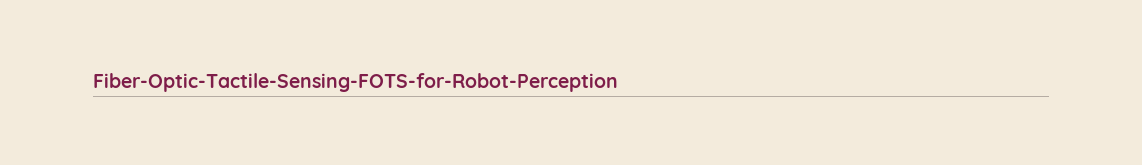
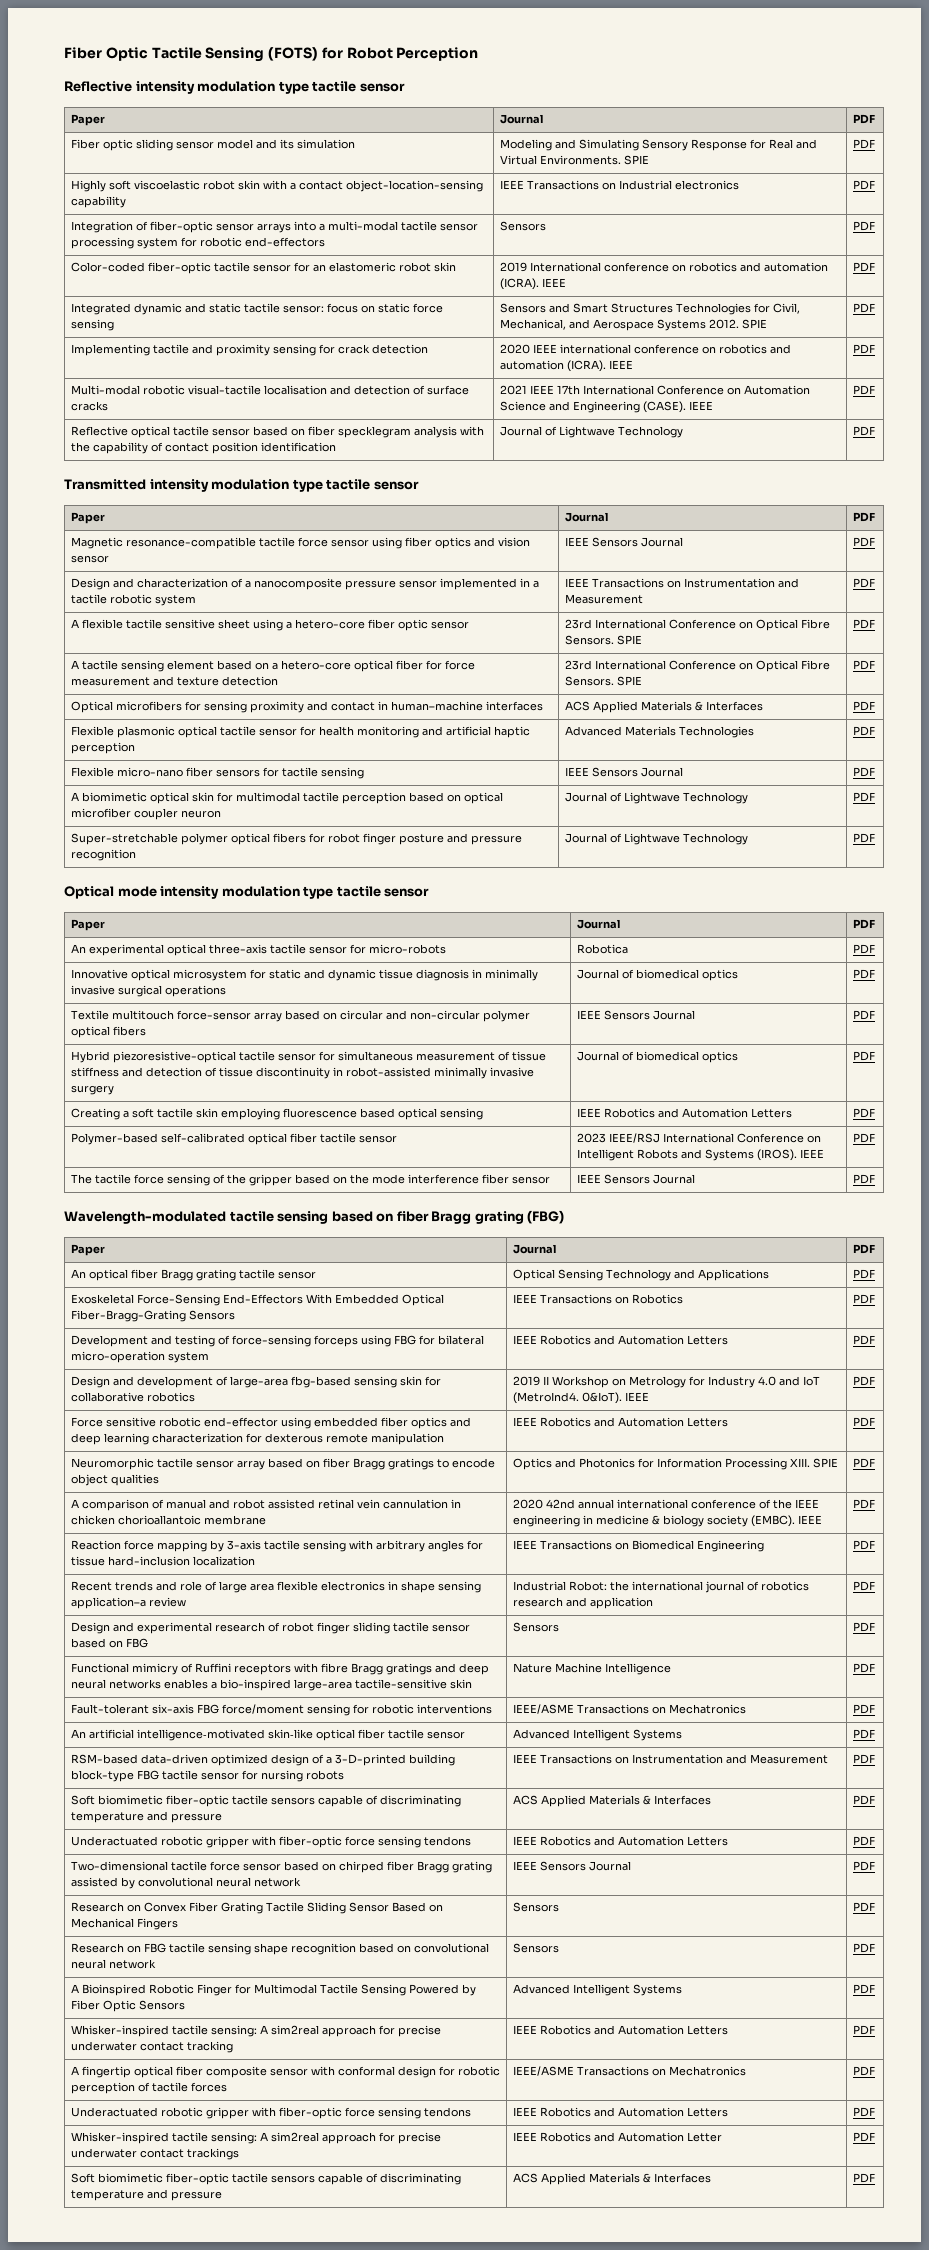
[93,73,618,92] Fiber-Optic-Tactile-Sensing-FOTS-for-Robot-Perception -> [64,47,479,62] [64,81,405,94] [70,114,105,126] [499,114,543,124] [852,114,875,124] [70,139,355,151] [499,139,817,151] [499,155,649,165] [852,139,875,149] [70,180,483,192] [70,196,126,208] [499,180,739,190] [852,180,875,190] [70,221,478,233] [70,237,325,249] [499,221,546,231] [852,221,875,231] [70,262,456,274] [499,262,828,272] [499,278,566,290] [852,262,875,272] [70,303,443,315] [70,319,114,331] [499,303,800,315] [499,319,767,331] [852,303,875,313] [70,344,428,356] [499,344,791,354] [499,360,633,372] [852,344,875,354] [70,385,469,395] [70,401,108,411] [499,385,810,395] [499,401,713,413] [852,385,875,395] [70,426,484,438] [70,442,336,454] [499,426,683,438] [852,426,875,436] [64,479,419,492] [70,512,105,524] [564,512,608,522] [852,512,875,522] [70,537,530,549] [70,555,109,563] [564,537,683,547] [852,537,875,547] [70,578,539,590] [70,594,196,606] [564,578,799,588] [564,594,643,604] [852,578,875,588] [70,619,469,631] [564,619,830,631] [564,635,642,645] [852,619,875,629] [70,660,475,672] [70,676,278,686] [564,660,830,672] [564,676,642,686] [852,660,875,670] [70,701,543,713] [564,701,763,713] [852,701,875,711] [70,726,530,738] [70,742,135,754] [564,726,754,738] [852,726,875,736] [70,767,364,779] [564,767,683,777] [852,767,875,777] [70,792,503,804] [70,808,221,820] [564,792,748,804] [852,792,875,802] [70,833,522,845] [70,849,136,861] [564,833,748,845] [852,833,875,843] [64,886,430,899] [70,919,105,931] [576,919,620,929] [852,919,875,929] [70,944,446,956] [576,944,628,954] [852,944,875,954] [70,969,538,981] [70,985,226,997] [576,969,738,981] [852,969,875,979] [70,1010,530,1022] [70,1026,146,1038] [576,1010,695,1020] [852,1010,875,1020] [70,1051,546,1063] [70,1067,534,1079] [70,1085,114,1095] [576,1051,738,1063] [852,1051,875,1061] [70,1108,483,1120] [576,1108,792,1118] [852,1108,875,1118] [70,1133,397,1145] [576,1133,821,1143] [576,1149,824,1161] [852,1133,875,1143] [70,1174,550,1186] [576,1174,695,1184] [852,1174,875,1184] [64,1210,565,1224] [70,1244,105,1256] [512,1244,556,1254] [852,1244,875,1254] [70,1269,316,1281] [512,1269,769,1281] [852,1269,875,1279] [70,1294,444,1306] [70,1310,235,1322] [512,1294,683,1304] [852,1294,875,1304] [70,1335,484,1347] [70,1351,209,1363] [512,1335,728,1345] [852,1335,875,1345] [70,1376,441,1388] [70,1392,195,1402] [512,1376,820,1388] [512,1392,649,1404] [852,1376,875,1386] [70,1417,471,1429] [70,1433,444,1445] [512,1417,728,1427] [852,1417,875,1427] [70,1458,495,1470] [70,1474,159,1486] [512,1458,838,1470] [852,1458,875,1468] [70,1499,461,1511] [70,1515,266,1525] [512,1499,819,1509] [512,1515,822,1527] [852,1499,875,1509] [70,1540,483,1552] [70,1556,255,1566] [512,1540,764,1552] [852,1540,875,1550] [70,1581,481,1593] [70,1597,186,1609] [512,1581,809,1593] [512,1597,653,1609] [852,1581,875,1591] [70,1622,470,1634] [70,1638,148,1648] [512,1622,559,1632] [852,1622,875,1632] [70,1663,489,1675] [70,1679,472,1691] [512,1663,671,1675] [852,1663,875,1673] [70,1704,492,1716] [512,1704,746,1714] [852,1704,875,1714] [70,1729,465,1741] [512,1729,682,1741] [852,1729,875,1739] [70,1754,455,1766] [70,1770,344,1782] [512,1754,828,1764] [852,1754,875,1764] [70,1795,461,1807] [70,1811,222,1823] [512,1795,711,1807] [852,1795,875,1805] [70,1836,471,1848] [512,1836,728,1846] [852,1836,875,1846] [70,1861,492,1873] [70,1877,301,1889] [512,1861,631,1871] [852,1861,875,1871] [70,1902,443,1914] [70,1918,178,1930] [512,1902,559,1912] [852,1902,875,1912] [70,1943,489,1955] [70,1959,156,1969] [512,1943,559,1953] [852,1943,875,1953] [70,1984,476,1996] [70,2000,185,2012] [512,1984,682,1996] [852,1984,875,1994] [70,2025,441,2037] [70,2041,233,2053] [512,2025,728,2035] [852,2025,875,2035] [70,2066,500,2078] [70,2082,227,2094] [512,2066,746,2076] [852,2066,875,2076] [70,2107,471,2119] [512,2107,728,2117] [852,2107,875,2117] [70,2132,441,2144] [70,2148,239,2160] [512,2132,722,2142] [852,2132,875,2142] [70,2173,461,2185] [70,2189,222,2201] [512,2173,711,2185] [852,2173,875,2183] Fiber Optic Tactile Sensing (FOTS) for Robot Perception // Reflective intensity modulation type tactile sensor // Paper | Journal | PDF // Fiber optic sliding sensor model and its simulation | Modeling and Simulating Sensory Response for Real and Virtual Environments. SPIE | PDF // Highly soft viscoelastic robot skin with a contact object-location-sensing capability | IEEE Transactions on Industrial electronics | PDF // Integration of fiber-optic sensor arrays into a multi-modal tactile sensor processing system for robotic end-effectors | Sensors | PDF // Color-coded fiber-optic tactile sensor for an elastomeric robot skin | 2019 International conference on robotics and automation (ICRA). IEEE | PDF // Integrated dynamic and static tactile sensor: focus on static force sensing | Sensors and Smart Structures Technologies for Civil, Mechanical, and Aerospace Systems 2012. SPIE | PDF // Implementing tactile and proximity sensing for crack detection | 2020 IEEE international conference on robotics and automation (ICRA). IEEE | PDF // Multi-modal robotic visual-tactile localisation and detection of surface cracks | 2021 IEEE 17th International Conference on Automation Science and Engineering (CASE). IEEE | PDF // Reflective optical tactile sensor based on fiber specklegram analysis with the capability of contact position identification | Journal of Lightwave Technology | PDF // Transmitted intensity modulation type tactile sensor // Paper | Journal | PDF // Magnetic resonance-compatible tactile force sensor using fiber optics and vision sensor | IEEE Sensors Journal | PDF // Design and characterization of a nanocomposite pressure sensor implemented in a tactile robotic system | IEEE Transactions on Instrumentation and Measurement | PDF // A flexible tactile sensitive sheet using a hetero-core fiber optic sensor | 23rd International Conference on Optical Fibre Sensors. SPIE | PDF // A tactile sensing element based on a hetero-core optical fiber for force measurement and texture detection | 23rd International Conference on Optical Fibre Sensors. SPIE | PDF // Optical microfibers for sensing proximity and contact in human–machine interfaces | ACS Applied Materials & Interfaces | PDF // Flexible plasmonic optical tactile sensor for health monitoring and artificial haptic perception | Advanced Materials Technologies | PDF // Flexible micro-nano fiber sensors for tactile sensing | IEEE Sensors Journal | PDF // A biomimetic optical skin for multimodal tactile perception based on optical microfiber coupler neuron | Journal of Lightwave Technology | PDF // Super-stretchable polymer optical fibers for robot finger posture and pressure recognition | Journal of Lightwave Technology | PDF // Optical mode intensity modulation type tactile sensor // Paper | Journal | PDF // An experimental optical three-axis tactile sensor for micro-robots | Robotica | PDF // Innovative optical microsystem for static and dynamic tissue diagnosis in minimally invasive surgical operations | Journal of biomedical optics | PDF // Textile multitouch force-sensor array based on circular and non-circular polymer optical fibers | IEEE Sensors Journal | PDF // Hybrid piezoresistive-optical tactile sensor for simultaneous measurement of tissue stiffness and detection of tissue discontinuity in robot-assisted minimally invasive surgery | Journal of biomedical optics | PDF // Creating a soft tactile skin employing fluorescence based optical sensing | IEEE Robotics and Automation Letters | PDF // Polymer-based self-calibrated optical fiber tactile sensor | 2023 IEEE/RSJ International Conference on Intelligent Robots and Systems (IROS). IEEE | PDF // The tactile force sensing of the gripper based on the mode interference fiber sensor | IEEE Sensors Journal | PDF // Wavelength-modulated tactile sensing based on fiber Bragg grating (FBG) // Paper | Journal | PDF // An optical fiber Bragg grating tactile sensor | Optical Sensing Technology and Applications | PDF // Exoskeletal Force-Sensing End-Effectors With Embedded Optical Fiber-Bragg-Grating Sensors | IEEE Transactions on Robotics | PDF // Development and testing of force-sensing forceps using FBG for bilateral micro-operation system | IEEE Robotics and Automation Letters | PDF // Design and development of large-area fbg-based sensing skin for collaborative robotics | 2019 II Workshop on Metrology for Industry 4.0 and IoT (MetroInd4. 0&IoT). IEEE | PDF // Force sensitive robotic end-effector using embedded fiber optics and deep learning characterization for dexterous remote manipulation | IEEE Robotics and Automation Letters | PDF // Neuromorphic tactile sensor array based on fiber Bragg gratings to encode object qualities | Optics and Photonics for Information Processing XIII. SPIE | PDF // A comparison of manual and robot assisted retinal vein cannulation in chicken chorioallantoic membrane | 2020 42nd annual international conference of the IEEE engineering in medicine & biology society (EMBC). IEEE | PDF // Reaction force mapping by 3-axis tactile sensing with arbitrary angles for tissue hard-inclusion localization | IEEE Transactions on Biomedical Engineering | PDF // Recent trends and role of large area flexible electronics in shape sensing application–a review | Industrial Robot: the international journal of robotics research and application | PDF // Design and experimental research of robot finger sliding tactile sensor based on FBG | Sensors | PDF // Functional mimicry of Ruffini receptors with fibre Bragg gratings and deep neural networks enables a bio-inspired large-area tactile-sensitive skin | Nature Machine Intelligence | PDF // Fault-tolerant six-axis FBG force/moment sensing for robotic interventions | IEEE/ASME Transactions on Mechatronics | PDF // An artificial intelligence‐motivated skin‐like optical fiber tactile sensor | Advanced Intelligent Systems | PDF // RSM-based data-driven optimized design of a 3-D-printed building block-type FBG tactile sensor for nursing robots | IEEE Transactions on Instrumentation and Measurement | PDF // Soft biomimetic fiber-optic tactile sensors capable of discriminating temperature and pressure | ACS Applied Materials & Interfaces | PDF // Underactuated robotic gripper with fiber-optic force sensing tendons | IEEE Robotics and Automation Letters | PDF // Two-dimensional tactile force sensor based on chirped fiber Bragg grating assisted by convolutional neural network | IEEE Sensors Journal | PDF // Research on Convex Fiber Grating Tactile Sliding Sensor Based on Mechanical Fingers | Sensors | PDF // Research on FBG tactile sensing shape recognition based on convolutional neural network | Sensors | PDF // A Bioinspired Robotic Finger for Multimodal Tactile Sensing Powered by Fiber Optic Sensors | Advanced Intelligent Systems | PDF // Whisker-inspired tactile sensing: A sim2real approach for precise underwater contact tracking | IEEE Robotics and Automation Letters | PDF // A fingertip optical fiber composite sensor with conformal design for robotic perception of tactile forces | IEEE/ASME Transactions on Mechatronics | PDF // Underactuated robotic gripper with fiber-optic force sensing tendons | IEEE Robotics and Automation Letters | PDF // Whisker-inspired tactile sensing: A sim2real approach for precise underwater contact trackings | IEEE Robotics and Automation Letter | PDF // Soft biomimetic fiber-optic tactile sensors capable of discriminating temperature and pressure | ACS Applied Materials & Interfaces | PDF

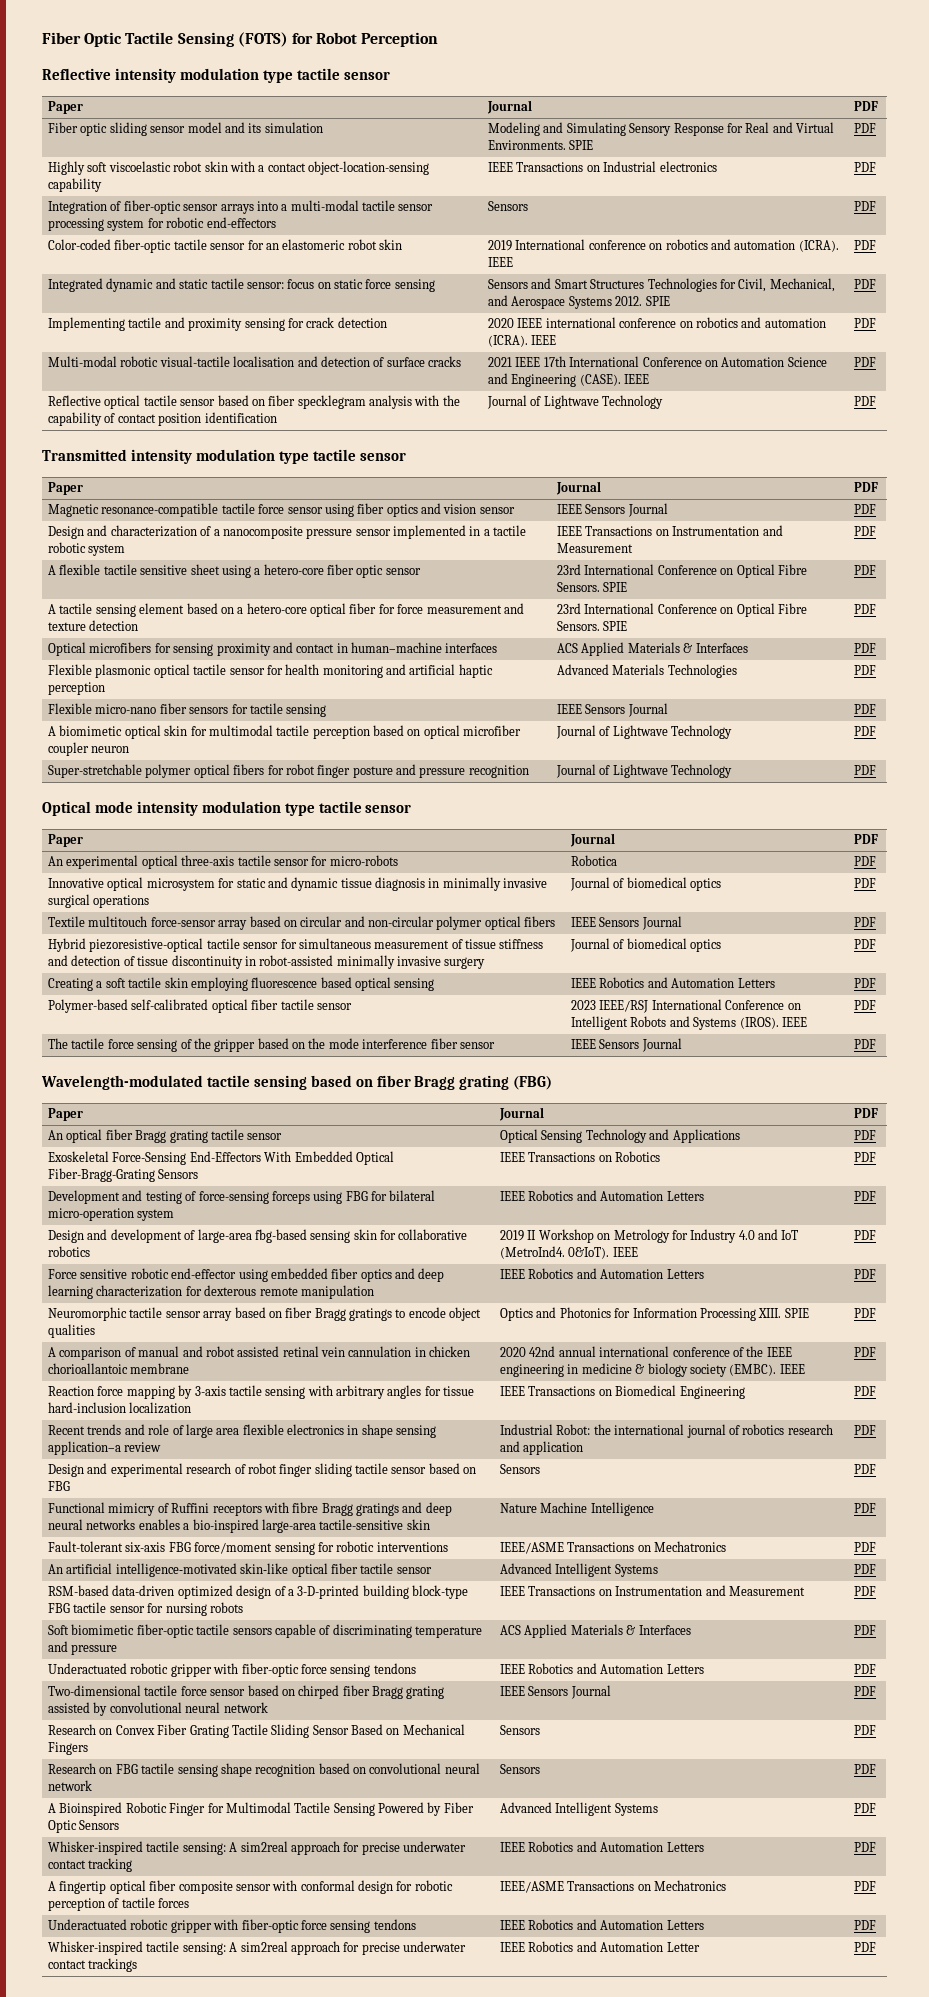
[70,2173,461,2185] [70,2189,222,2201] [512,2173,711,2185] [852,2173,875,2183] // Soft biomimetic fiber-optic tactile sensors capable of discriminating temperature and pressure | ACS Applied Materials & Interfaces | PDF -> (877, 1947) none

